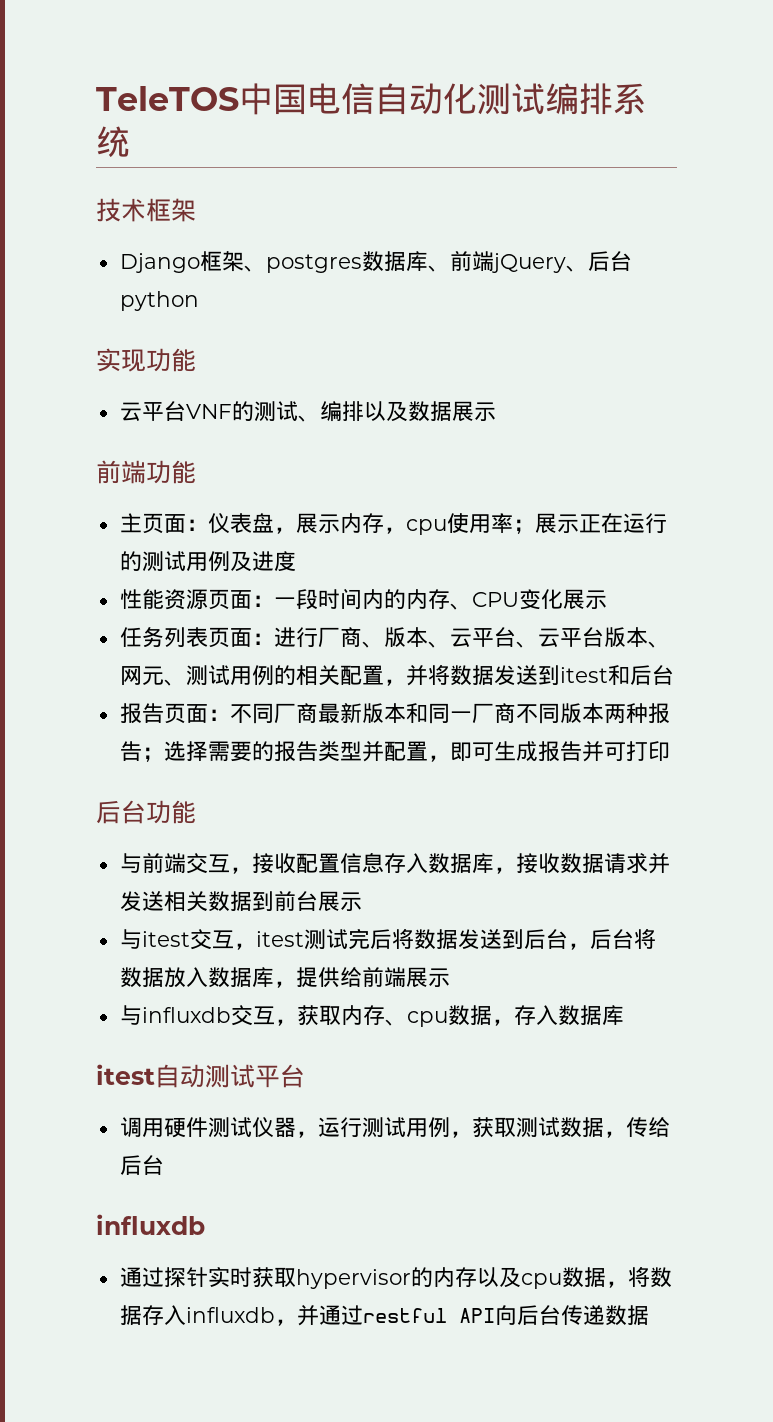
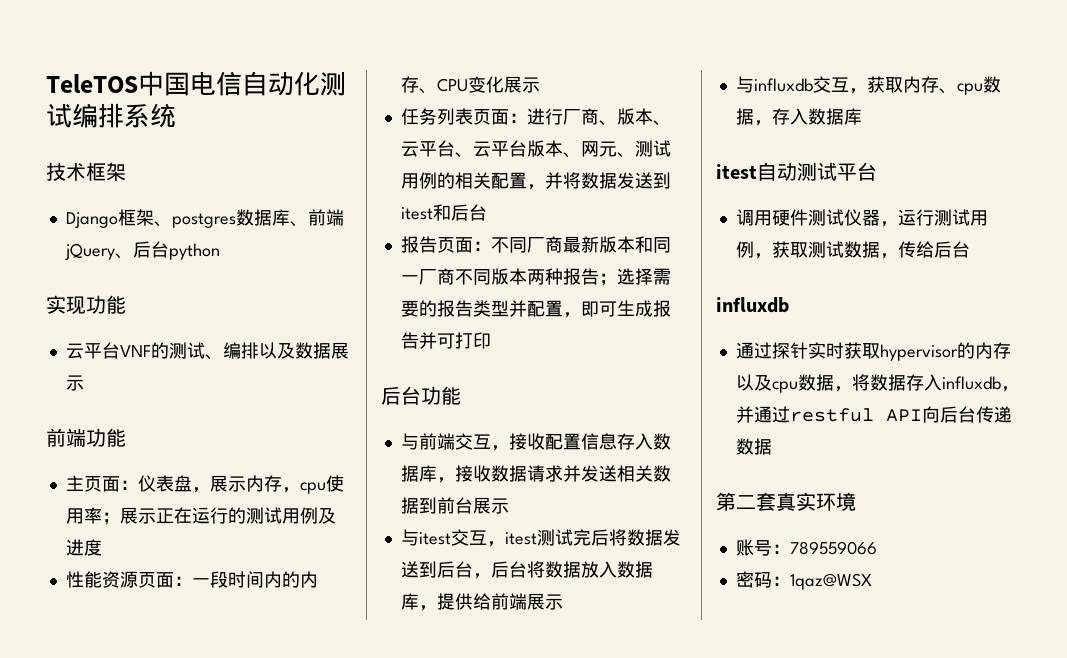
(649, 1315) none -> [716,492,856,511] [735,539,877,556] [735,571,872,590] // 第二套真实环境 // 账号：789559066 // 密码：1qaz@WSX

